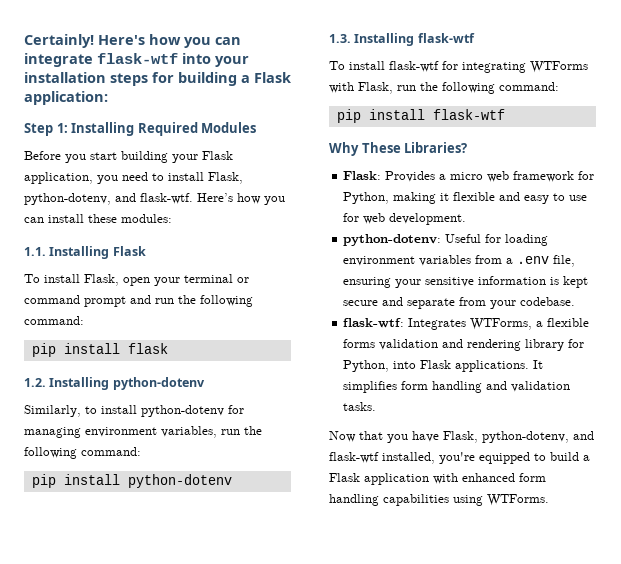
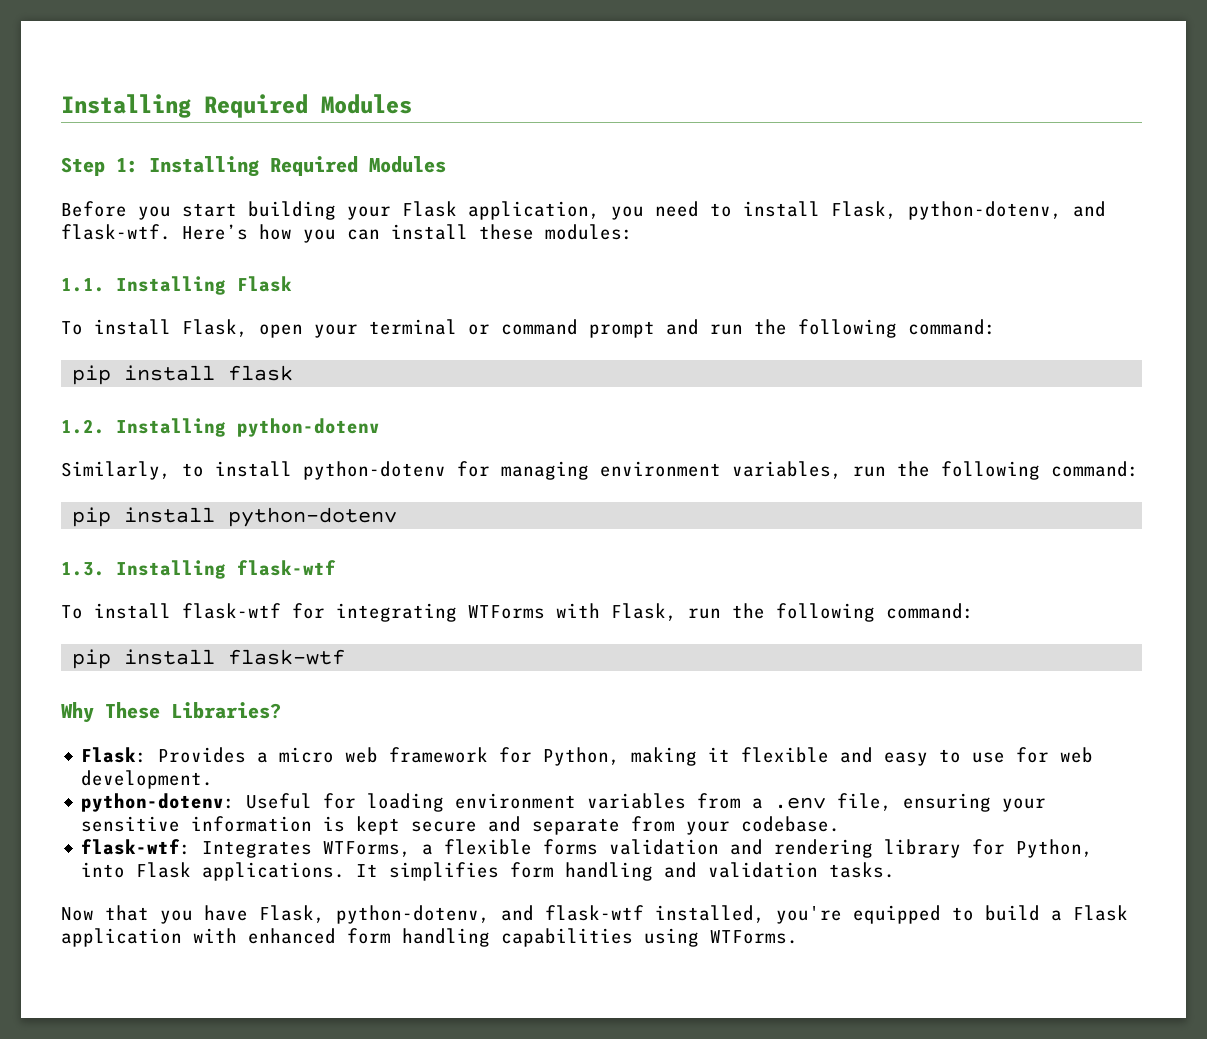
[24,34,241,48] [24,53,249,67] [24,72,291,86] [24,91,108,105] Certainly! Here's how you can integrate flask-wtf into your installation steps for building a Flask application: -> [61,94,412,118] Installing Required Modules

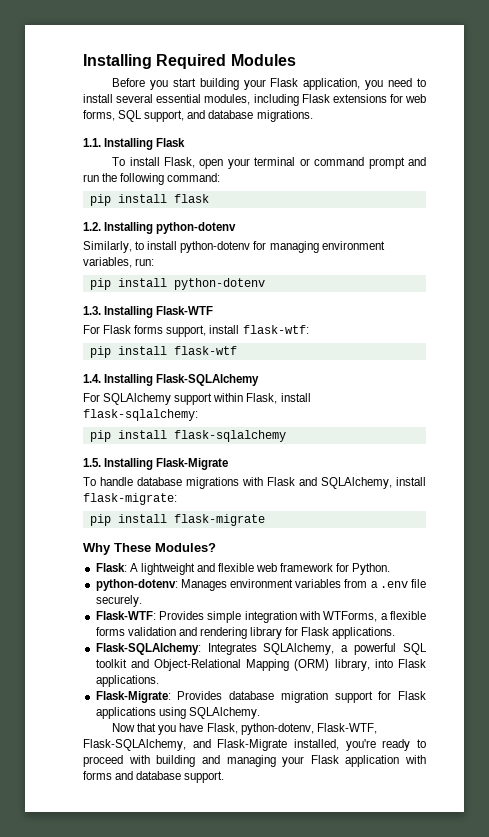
[61,94,412,118] [61,156,446,177] Installing Required Modules // Step 1: Installing Required Modules -> [83,54,296,69] Installing Required Modules
[831,201,1106,220] [61,224,633,243] Flask, python-dotenv, and flask-wtf. Here’s how you can install these modules: -> [116,94,426,106] [83,110,313,122] several essential modules, including Flask extensions for web forms, SQL support, and database migrations.
[853,461,1139,480] run the following command: -> [135,258,155,266] run:
[237,560,336,576] [61,603,974,622] [72,649,346,669] flask-wtf // To install flask-wtf for integrating WTForms with Flask, run the following command: // pip install flask-wtf -> [156,306,214,315] [83,325,309,337] [89,346,237,358] [83,374,260,386] [83,393,311,405] [83,409,198,421] [89,430,286,442] [83,458,229,470] [83,477,426,489] [83,493,177,505] [89,514,265,526] Flask-WTF // For Flask forms support, install flask-wtf: // pip install flask-wtf // 1.4. Installing Flask-SQLAlchemy // For SQLAlchemy support within Flask, install flask-sqlalchemy: // pip install flask-sqlalchemy // 1.5. Installing Flask-Migrate // To handle database migrations with Flask and SQLAlchemy, install flask-migrate: // pip install flask-migrate
[171,702,281,719] Libraries? -> [155,543,216,552] Modules?
[158,747,1094,766] [81,770,214,789] [81,793,445,812] Provides a micro web framework for Python, making it flexible and easy to use for web development. // python-dotenv: Useful for loading -> [129,563,391,575] [95,579,227,591] A lightweight and flexible web framework for Python. // python-dotenv: Manages
[837,793,1047,812] [81,816,841,835] [81,839,313,858] file, ensuring your sensitive information is kept secure and separate from your codebase. // flask-wtf: Integrates -> [410,579,426,588] [95,595,142,607] [95,611,320,623] file securely. // Flask-WTF: Provides simple integration with
[1016,839,1094,858] [81,862,896,881] Python, into Flask applications. It simplifies form handling and validation tasks. -> [301,627,396,639] [95,643,427,655] [95,659,426,671] [95,675,159,687] [95,691,426,703] [95,707,260,719] Flask applications. // Flask-SQLAlchemy: Integrates SQLAlchemy, a powerful SQL toolkit and Object-Relational Mapping (ORM) library, into Flask applications. // Flask-Migrate: Provides database migration support for Flask applications using SQLAlchemy.
[501,905,1128,924] [61,928,798,947] and flask-wtf installed, you're equipped to build a Flask application with enhanced form handling capabilities using WTForms. -> [316,723,377,734] [83,739,427,751] [83,755,426,767] [83,771,225,783] Flask-WTF, Flask-SQLAlchemy, and Flask-Migrate installed, you're ready to proceed with building and managing your Flask application with forms and database support.

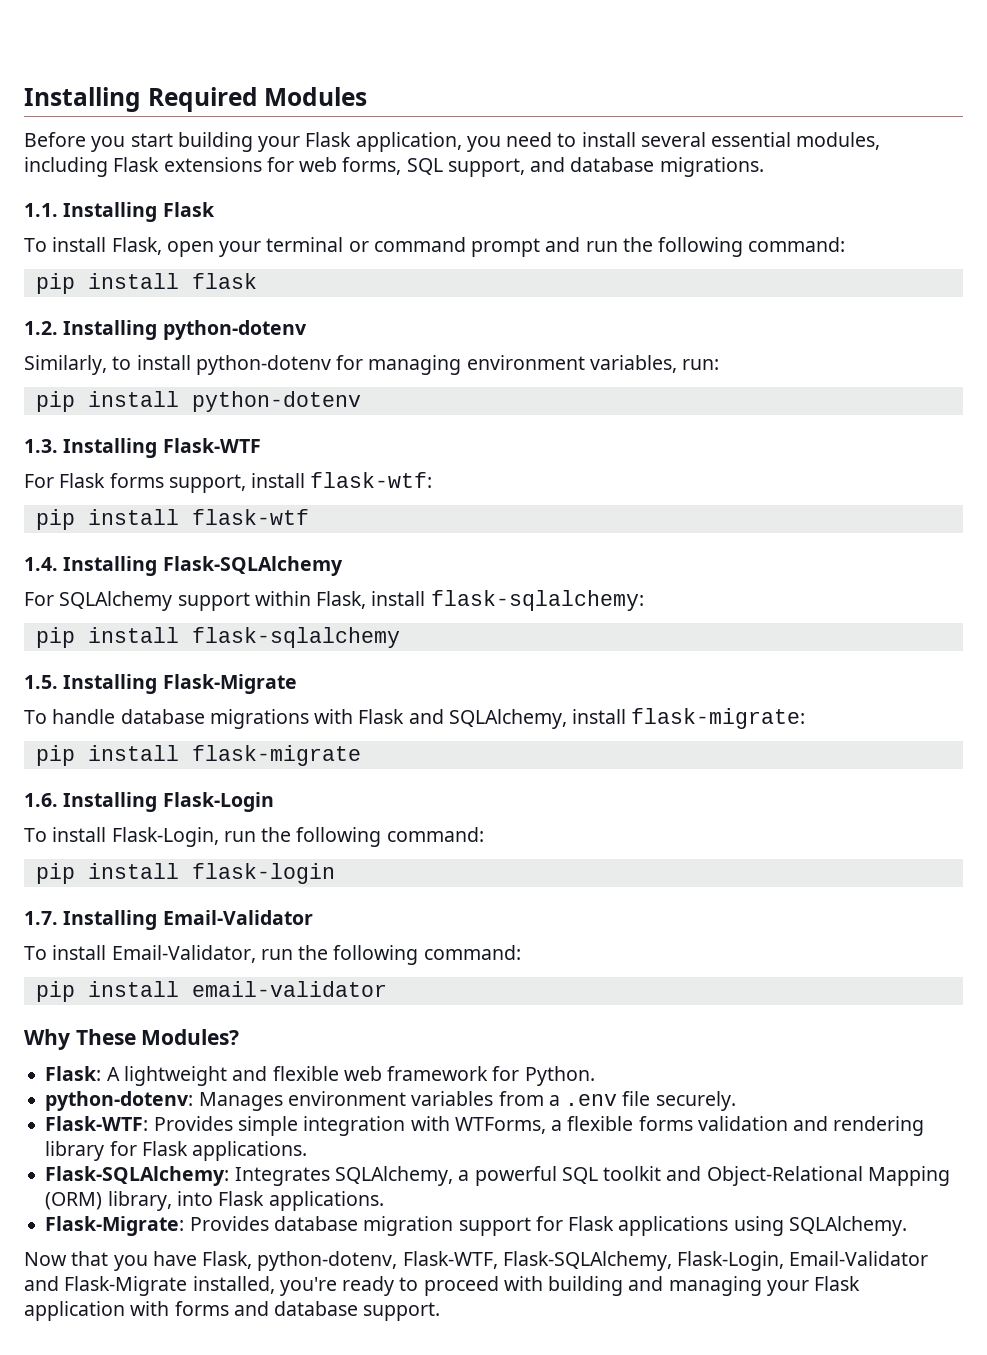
(265, 520) none -> [24,792,274,812] [24,827,484,847] [35,863,335,884] [24,910,313,930] [24,945,521,965] [35,981,387,1002] // 1.6. Installing Flask-Login // To install Flask-Login, run the following command: // pip install flask-login // 1.7. Installing Email-Validator // To install Email-Validator, run the following command: // pip install email-validator
(186, 745) none -> [677,1251,929,1271] Flask-Login, Email-Validator

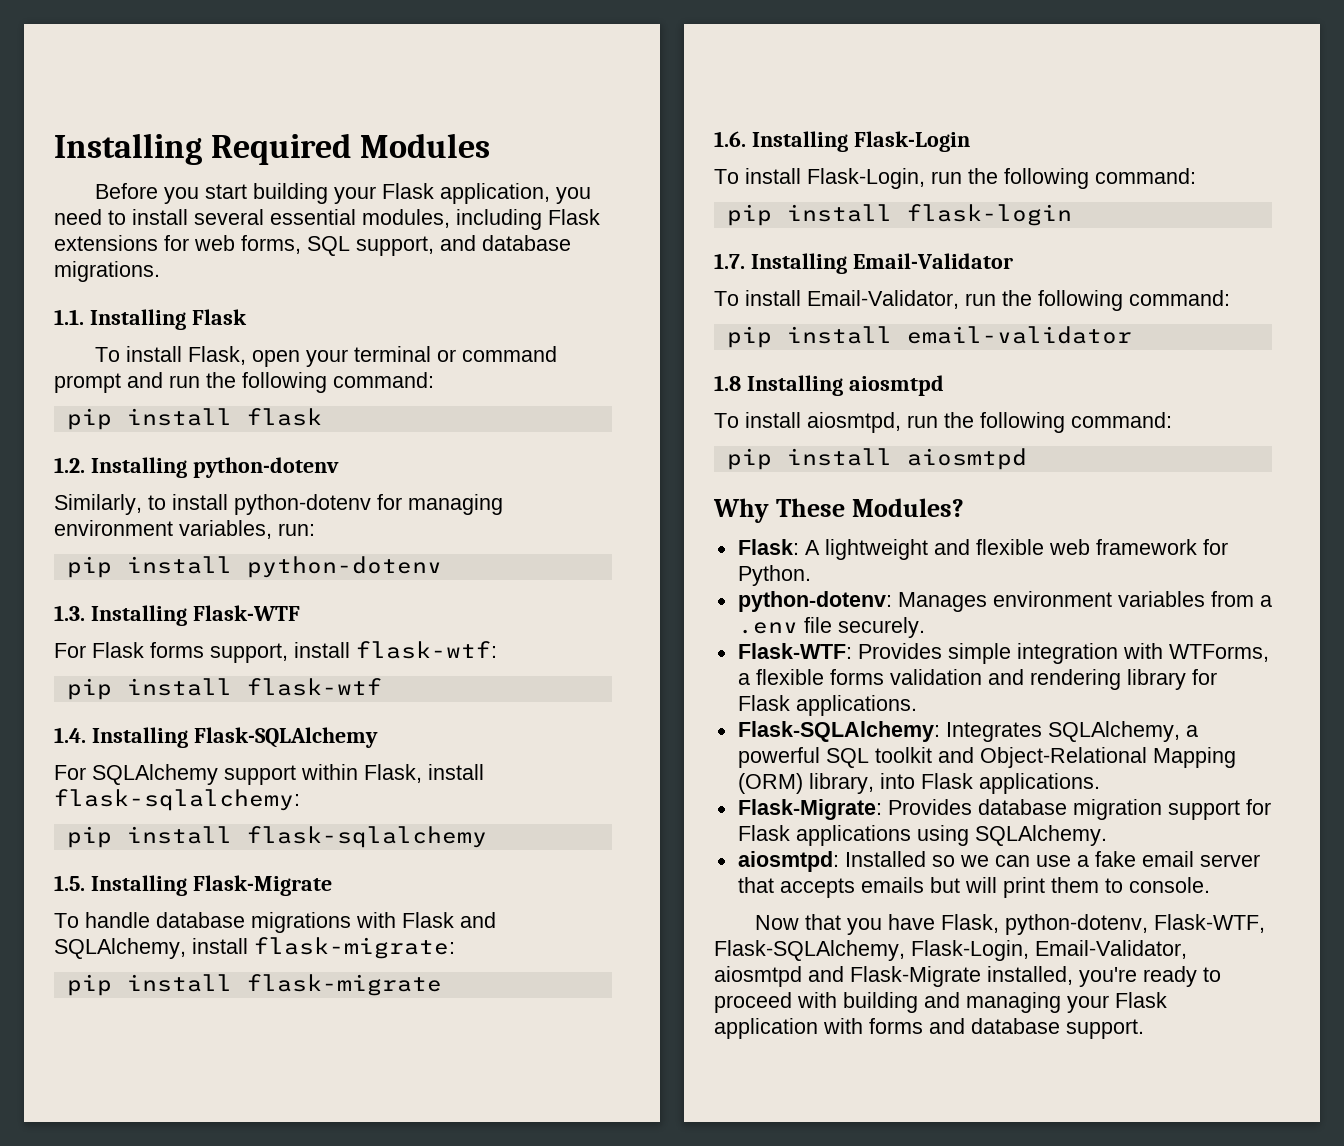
(387, 989) none -> [714,375,944,396] [714,412,1172,433] [726,448,1027,470] // 1.8 Installing aiosmtpd // To install aiosmtpd, run the following command: // pip install aiosmtpd
(907, 1226) none -> [737,851,1260,872] [737,877,1210,898] // aiosmtpd: Installed so we can use a fake email server that accepts emails but will print them to console.
[789,1251,929,1266] Email-Validator -> [1035,940,1187,959] [714,966,802,987] Email-Validator, aiosmtpd

